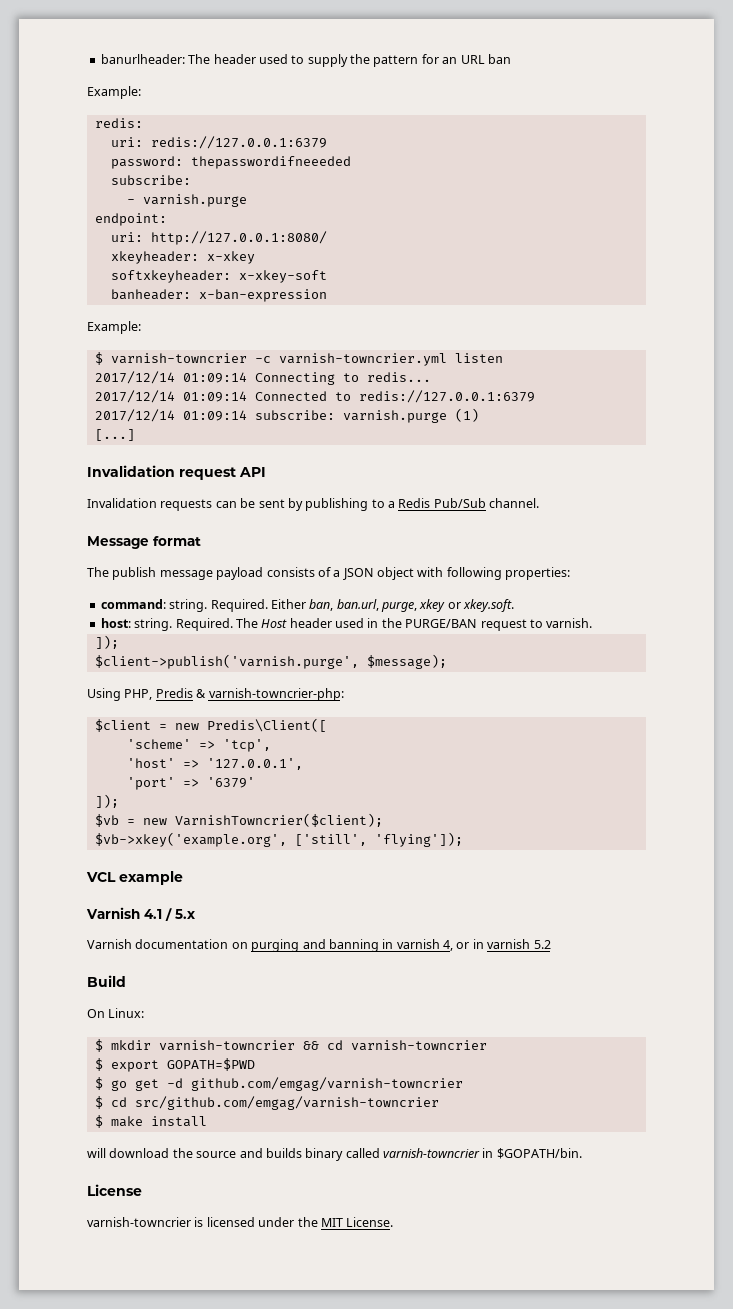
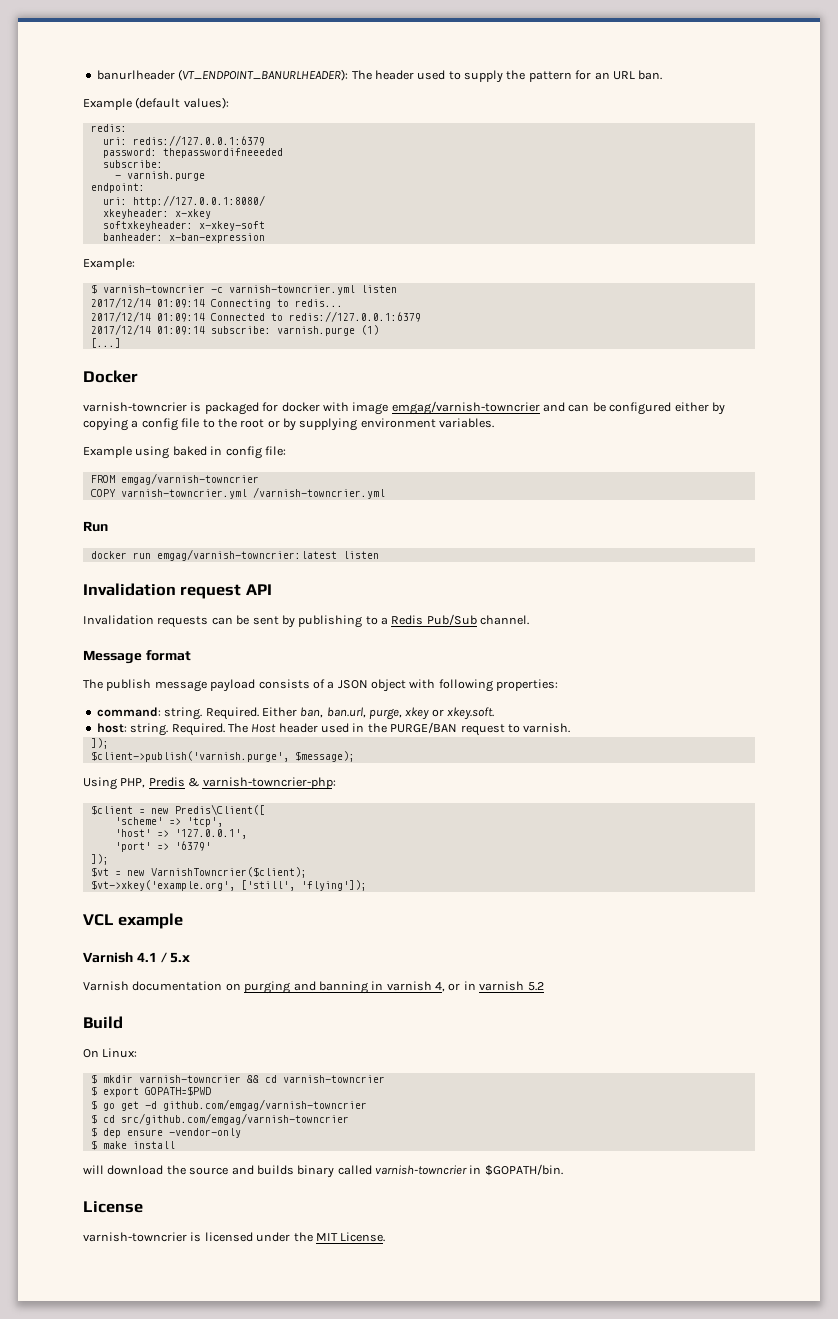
[100,54,185,64] banurlheader: -> [96,69,349,81] banurlheader (VT_ENDPOINT_BANURLHEADER):
[487,54,511,64] [87,86,141,99] ban // Example: -> [638,70,663,80] [83,97,229,110] ban. // Example (default values):
(135, 435) none -> [83,370,138,383] [83,401,725,415] [83,418,495,431] [83,446,286,459] [90,473,259,485] [90,487,385,499] [83,521,108,532] [90,549,379,561] // Docker // varnish-towncrier is packaged for docker with image emgag/varnish-towncrier and can be configured either by copying a config file to the root or by supplying environment variables. // Example using baked in config file: // FROM emgag/varnish-towncrier // COPY varnish-towncrier.yml /varnish-towncrier.yml // Run // docker run emgag/varnish-towncrier:latest listen
[94,814,119,827] $vb -> [90,867,109,877] $vt
[94,832,287,847] $vb->xkey('example.org', -> [90,880,235,891] $vt->xkey('example.org',
(439, 1103) none -> [90,1127,241,1138] // $ dep ensure -vendor-only

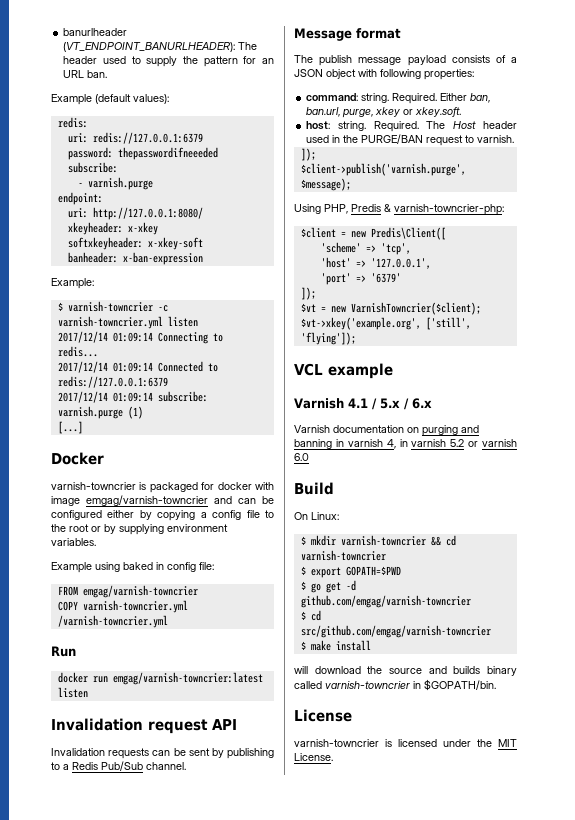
(191, 957) none -> [404,398,432,410] / 6.x
[448,983,461,991] or -> (396, 444) none
(544, 986) none -> [468,439,517,447] [294,453,309,461] or varnish 6.0
[90,1127,241,1138] // $ dep ensure -vendor-only -> (491, 631) none

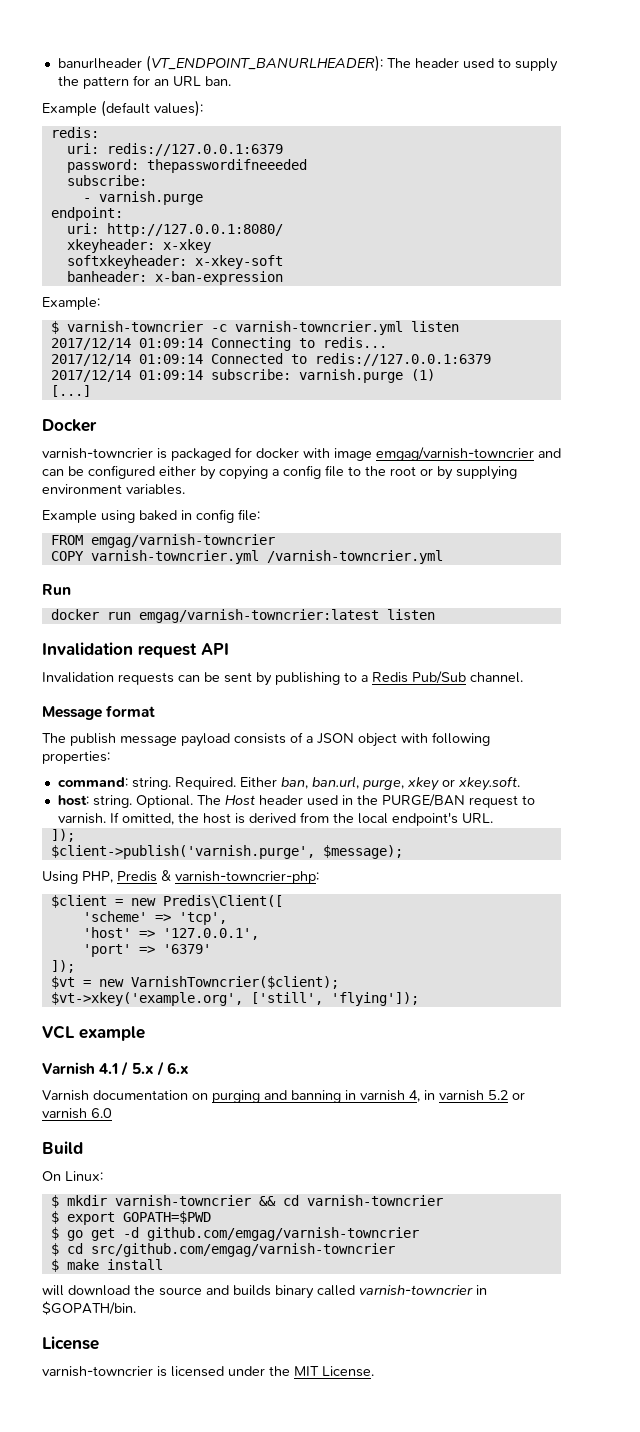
[373,121,419,132] Required. -> [135,795,193,808] Optional.
(515, 139) none -> [109,812,493,826] If omitted, the host is derived from the local endpoint's URL.

